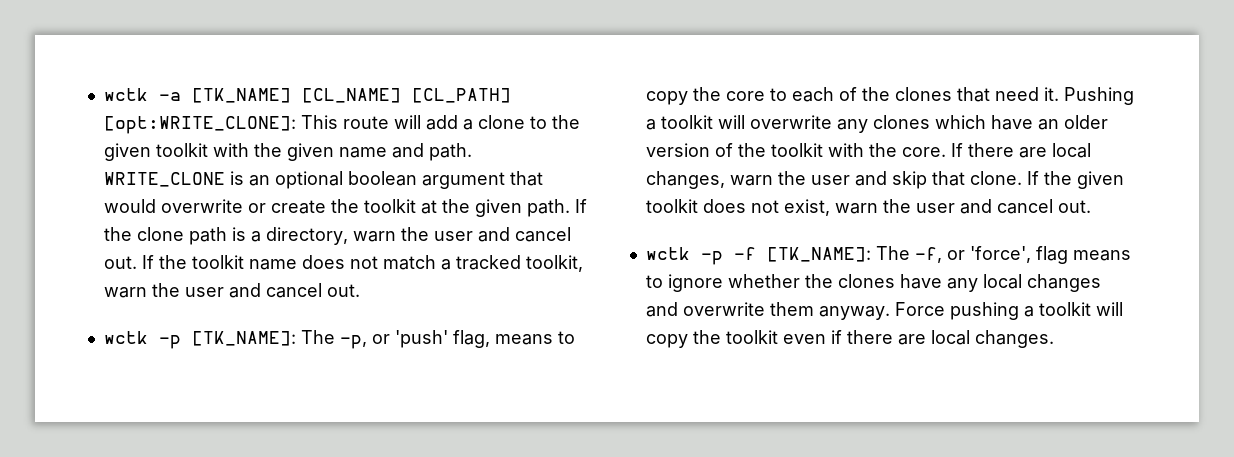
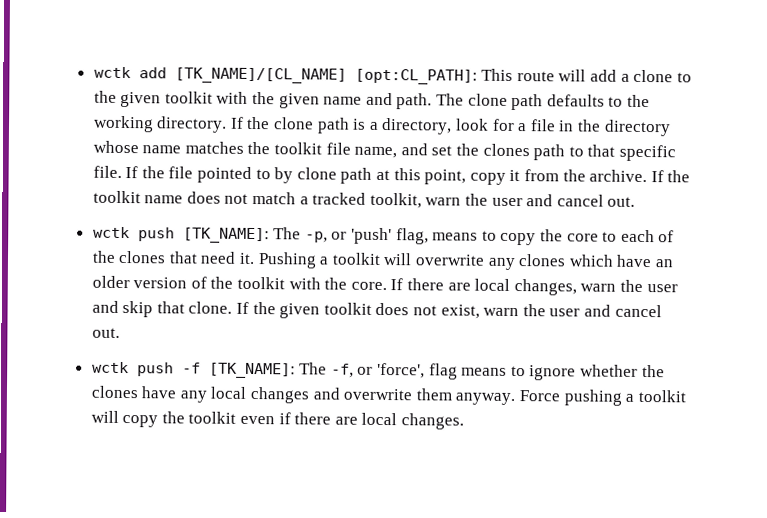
[103,88,511,103] [103,116,296,134] wctk -a [TK_NAME] [CL_NAME] [CL_PATH] [opt:WRITE_CLONE]: -> [93,66,478,85] wctk add [TK_NAME]/[CL_NAME] [opt:CL_PATH]:
[103,171,543,189] [103,199,570,217] WRITE_CLONE is an optional boolean argument that would overwrite or create the toolkit at the given path. -> [436,93,650,111] [92,115,228,133] The clone path defaults to the working directory.
[352,227,571,242] [103,256,137,269] warn the user and cancel out. -> [455,118,671,137] [92,140,676,162] [92,165,648,185] look for a file in the directory whose name matches the toolkit file name, and set the clones path to that specific file. If the file pointed to by clone path at this point, copy it from the archive.
[158,335,181,349] -p -> [137,227,175,242] push
[700,251,723,265] -p -> [136,362,174,377] push

